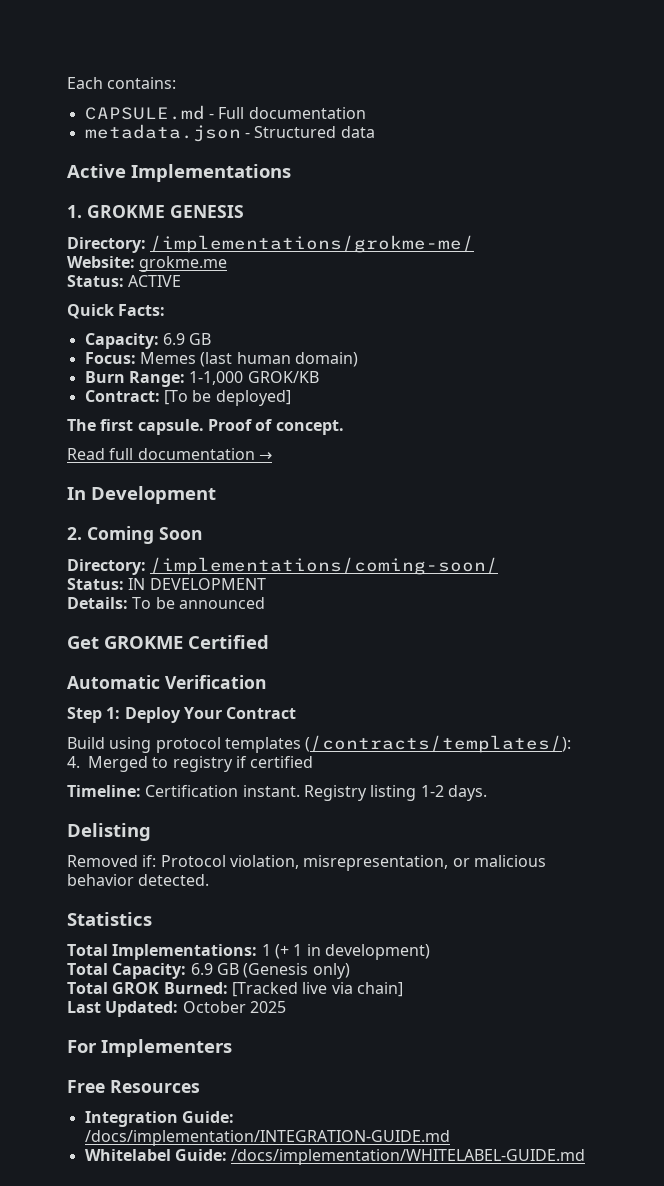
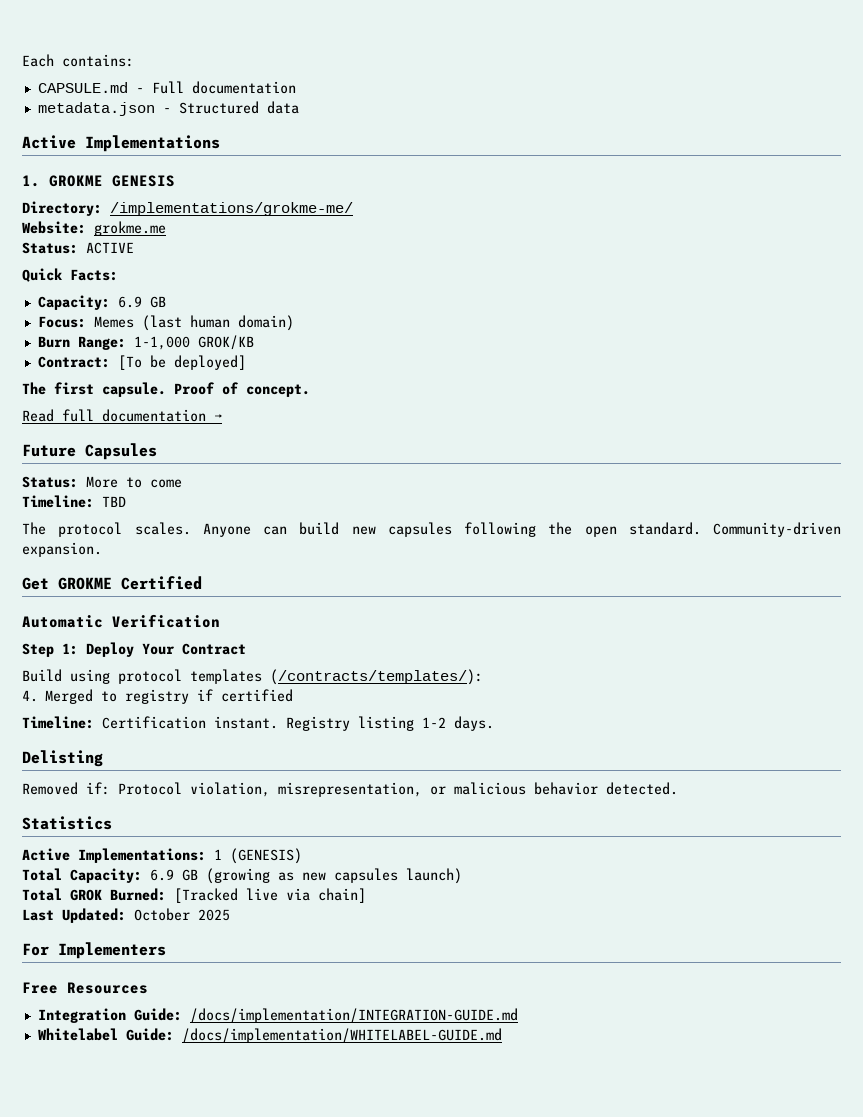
[67,486,216,504] [67,526,203,544] [67,557,499,575] [67,578,266,590] [67,597,265,609] In Development // 2. Coming Soon // Directory: /implementations/coming-soon/ // Status: IN DEVELOPMENT // Details: To be announced -> [22,443,157,460] [22,476,182,488] [22,495,126,508] [22,522,841,537] [22,542,102,557] Future Capsules // Status: More to come // Timeline: TBD // The protocol scales. Anyone can build new capsules following the open standard. Community-driven expansion.
[67,944,108,956] Total -> [22,848,70,861] Active
[274,944,430,960] (+ 1 in development) -> [230,848,302,864] (GENESIS)
[243,963,350,979] (Genesis only) -> [206,868,462,884] (growing as new capsules launch)

